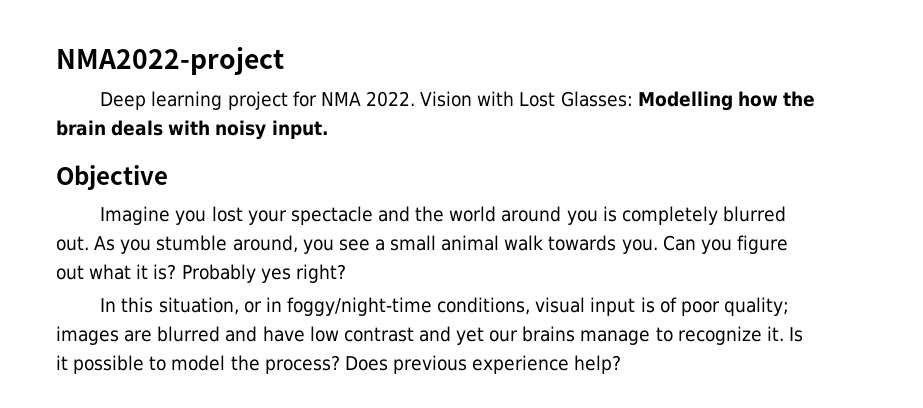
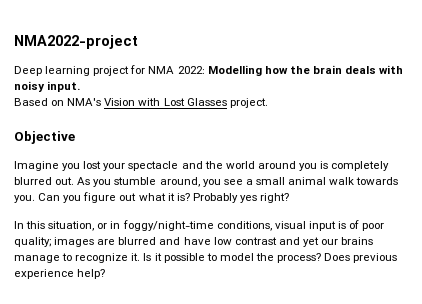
[365,91,633,107] 2022. Vision with Lost Glasses: -> [177,66,205,74] 2022:
(329, 129) none -> [14,98,268,108] // Based on NMA's Vision with Lost Glasses project.

